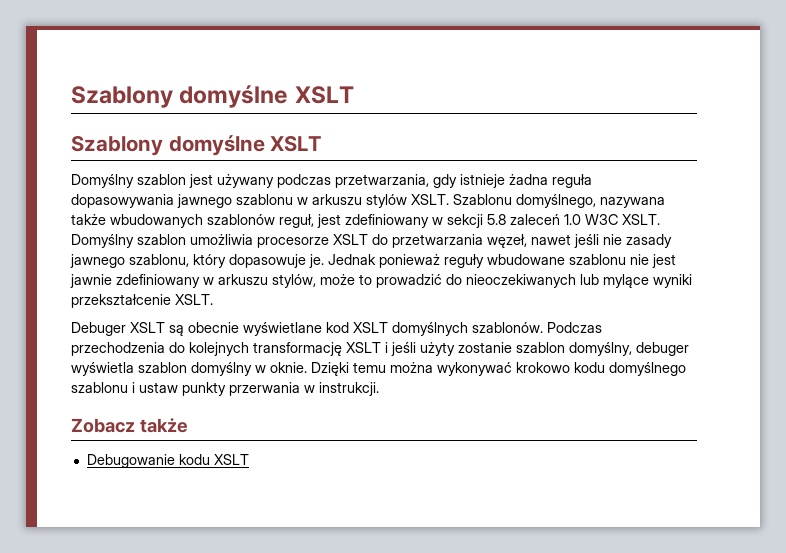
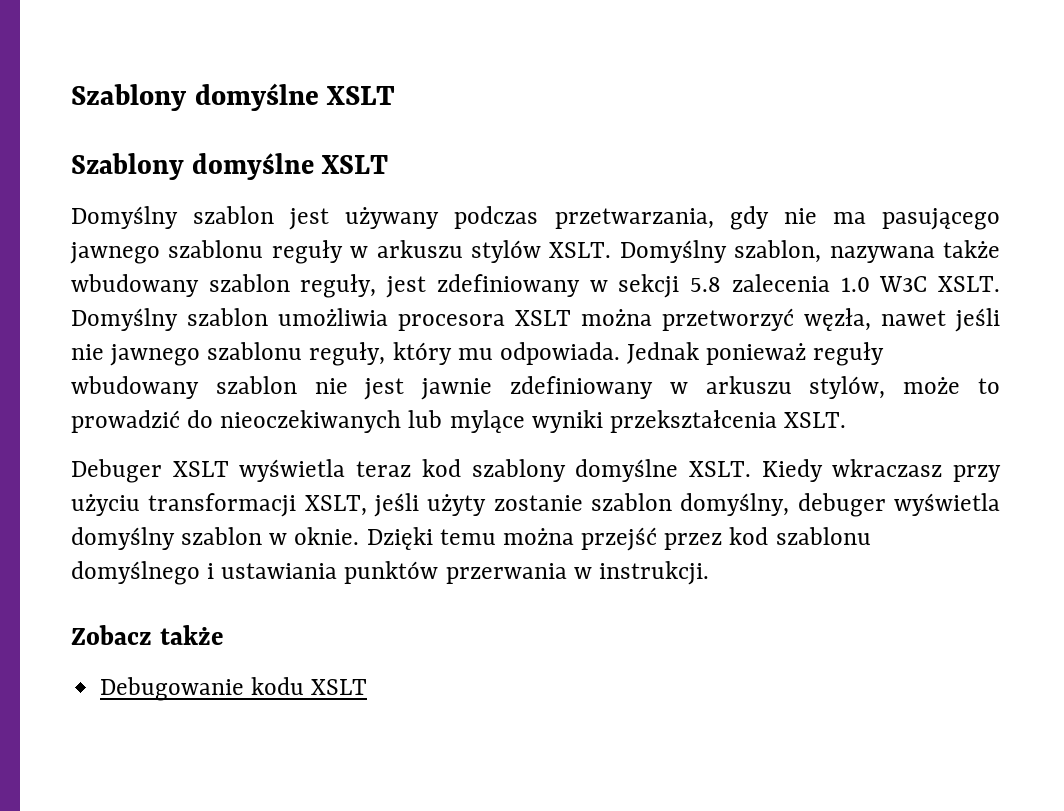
[460,174,592,188] [71,194,293,208] istnieje żadna reguła dopasowywania jawnego szablonu -> [783,208,1000,230] [70,240,343,264] nie ma pasującego jawnego szablonu reguły
[453,194,665,208] [71,214,314,228] Szablonu domyślnego, nazywana także wbudowanych szablonów reguł, -> [619,240,1000,263] [71,274,377,298] Domyślny szablon, nazywana także wbudowany szablon reguły,
[510,214,560,225] zaleceń -> [731,274,830,292] zalecenia
[257,234,672,248] [70,254,324,268] procesorze XSLT do przetwarzania węzeł, nawet jeśli nie zasady jawnego szablonu, który dopasowuje je. -> [398,308,1000,332] [71,342,620,366] procesora XSLT można przetworzyć węzła, nawet jeśli nie jawnego szablonu reguły, który mu odpowiada.
[487,254,626,265] wbudowane szablonu -> [71,376,297,399] wbudowany szablon
[71,294,171,308] przekształcenie -> [609,410,777,433] przekształcenia
[169,322,602,336] [71,342,388,356] są obecnie wyświetlane kod XSLT domyślnych szablonów. Podczas przechodzenia do kolejnych transformację XSLT i -> [239,459,1002,482] [71,493,367,517] wyświetla teraz kod szablony domyślne XSLT. Kiedy wkraczasz przy użyciu transformacji XSLT,
[138,362,252,376] szablon domyślny -> [71,527,263,550] domyślny szablon
[437,362,686,376] [71,382,226,396] wykonywać krokowo kodu domyślnego szablonu i ustaw punkty -> [581,527,871,551] [71,561,439,585] przejść przez kod szablonu domyślnego i ustawiania punktów

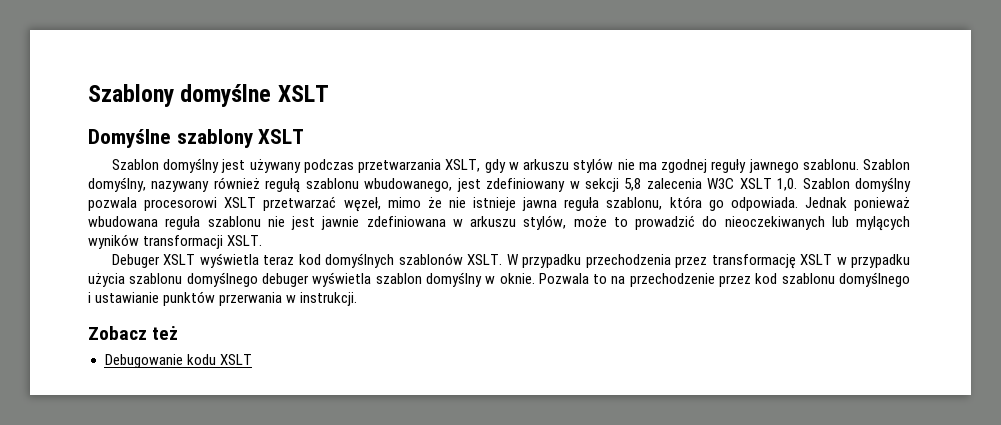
[71,83,396,111] [71,153,389,180] [71,206,275,229] Szablony domyślne XSLT // Szablony domyślne XSLT // Domyślny szablon -> [88,84,329,107] [88,129,305,148] [111,158,220,173] Szablony domyślne XSLT // Domyślne szablony XSLT // Szablon domyślny
[554,206,1000,230] [70,240,1000,264] [71,274,1001,298] [71,308,1000,332] [71,342,885,366] [71,376,297,399] przetwarzania, gdy nie ma pasującego jawnego szablonu reguły w arkuszu stylów XSLT. Domyślny szablon, nazywana także wbudowany szablon reguły, jest zdefiniowany w sekcji 5.8 zalecenia 1.0 W3C XSLT. Domyślny szablon umożliwia procesora XSLT można przetworzyć węzła, nawet jeśli nie jawnego szablonu reguły, który mu odpowiada. Jednak ponieważ reguły wbudowany szablon -> [358,158,911,173] [88,177,911,193] [88,196,910,212] [88,216,261,230] przetwarzania XSLT, gdy w arkuszu stylów nie ma zgodnej reguły jawnego szablonu. Szablon domyślny, nazywany również regułą szablonu wbudowanego, jest zdefiniowany w sekcji 5,8 zalecenia W3C XSLT 1,0. Szablon domyślny pozwala procesorowi XSLT przetwarzać węzeł, mimo że nie istnieje jawna reguła szablonu, która go odpowiada. Jednak ponieważ wbudowana reguła szablonu
[510,376,653,399] zdefiniowany -> [366,216,446,227] zdefiniowana
[449,410,777,433] mylące wyniki przekształcenia -> [856,216,910,231] [88,234,224,249] mylących wyników transformacji
[471,459,1002,482] [71,493,1001,517] [71,527,658,551] szablony domyślne XSLT. Kiedy wkraczasz przy użyciu transformacji XSLT, jeśli użyty zostanie szablon domyślny, debuger wyświetla domyślny szablon w oknie. Dzięki temu można przejść -> [325,253,910,269] [88,272,715,287] domyślnych szablonów XSLT. W przypadku przechodzenia przez transformację XSLT w przypadku użycia szablonu domyślnego debuger wyświetla szablon domyślny w oknie. Pozwala to na przechodzenie
[221,563,338,579] ustawiania -> [95,292,160,303] ustawianie
[159,625,224,645] także -> [152,326,179,340] też

